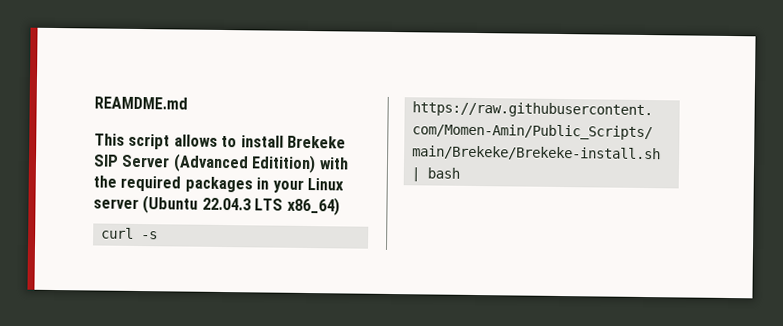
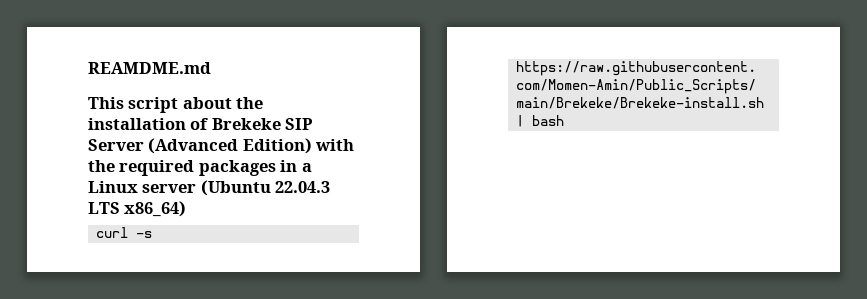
[173,134,284,148] allows to install -> [182,97,264,109] [88,118,209,130] about the installation of
[251,154,317,174] Editition) -> [242,138,312,154] Edition)
[272,179,304,193] your -> [301,163,312,172] a

